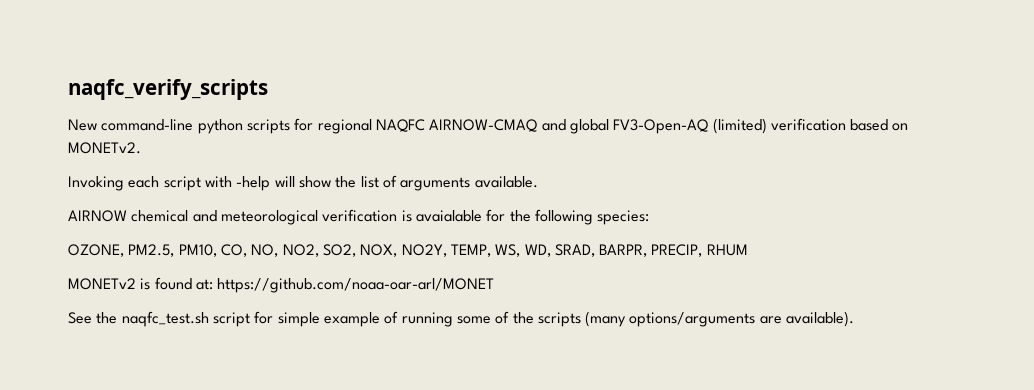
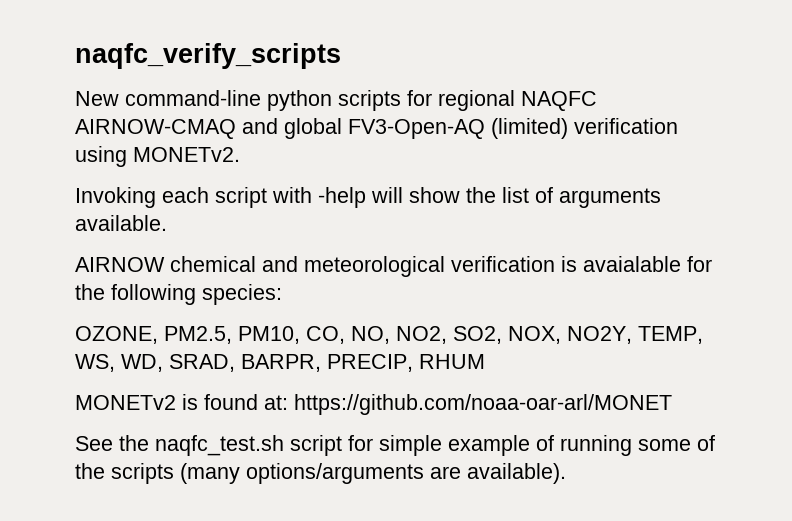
[850,119,909,131] based on -> [75,146,127,167] using

